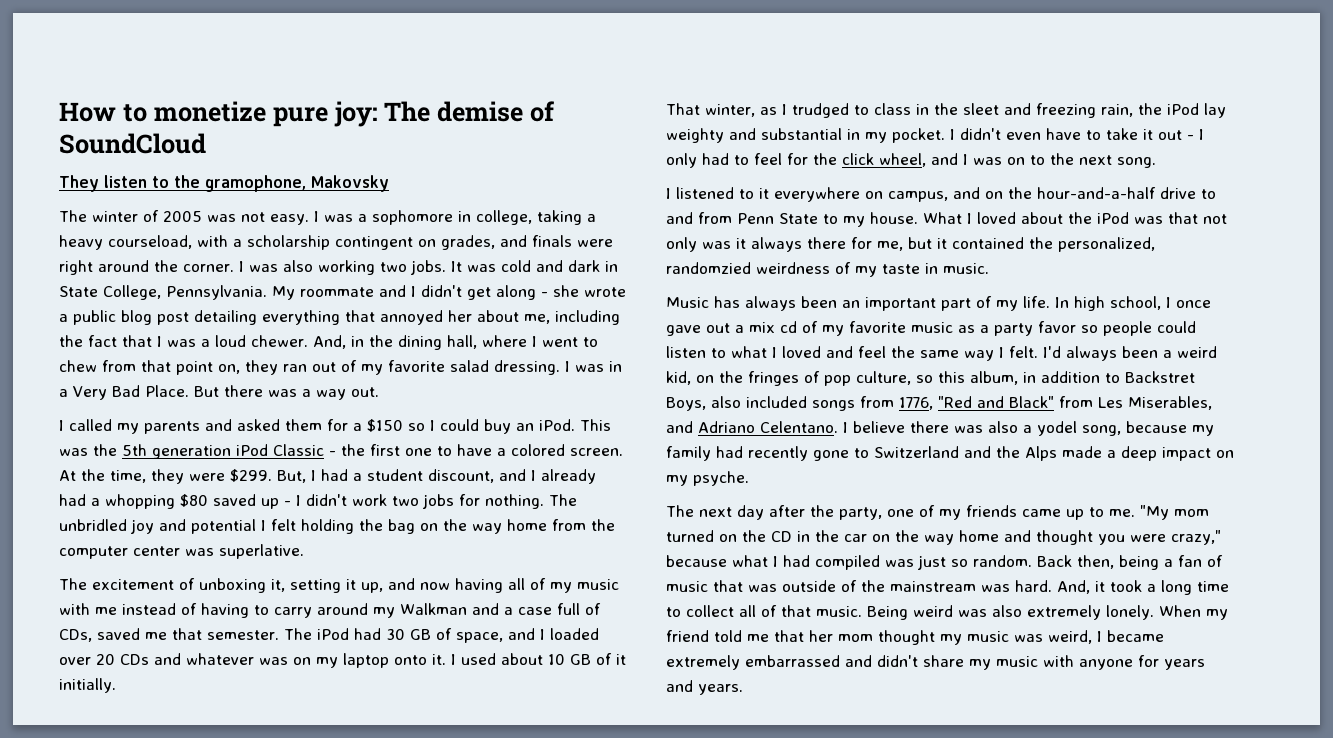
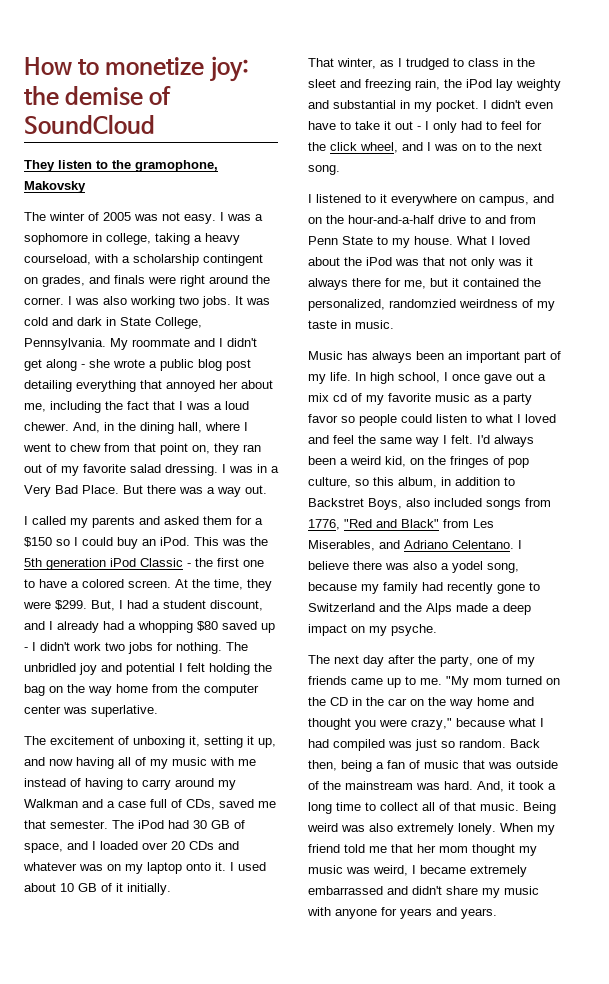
[272,101,431,127] pure joy: The -> [210,56,250,82] [24,86,59,106] joy: the

